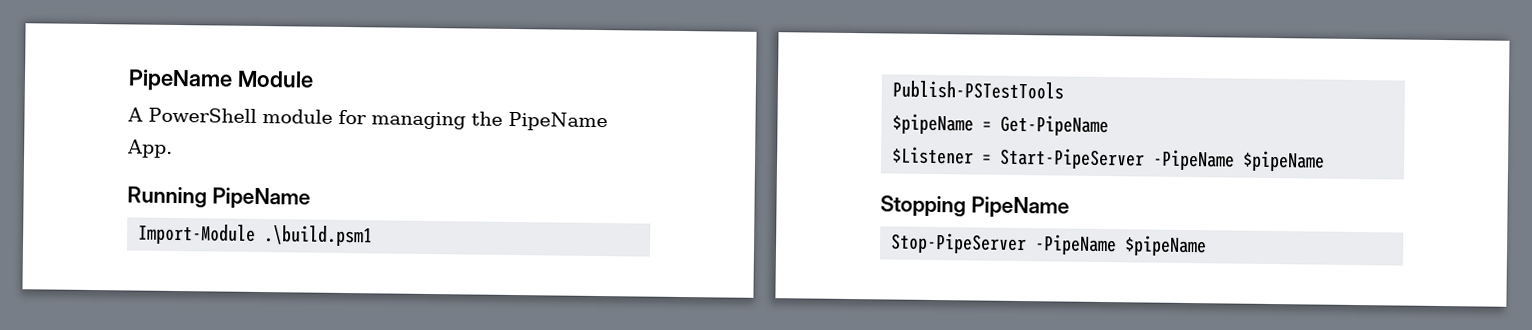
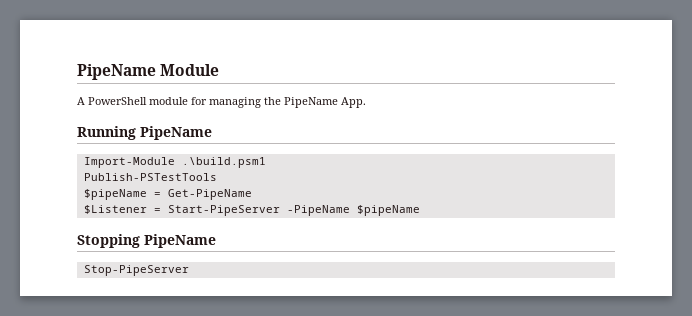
[1034,234,1208,257] -PipeName $pipeName -> (189, 270) none

